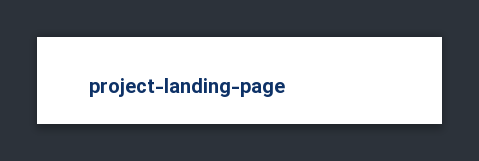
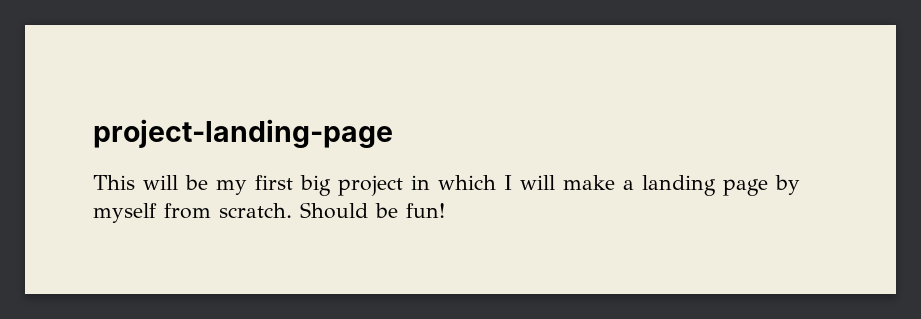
(285, 87) none -> [93,175,800,196] [93,202,445,223] // This will be my first big project in which I will make a landing page by myself from scratch. Should be fun!

